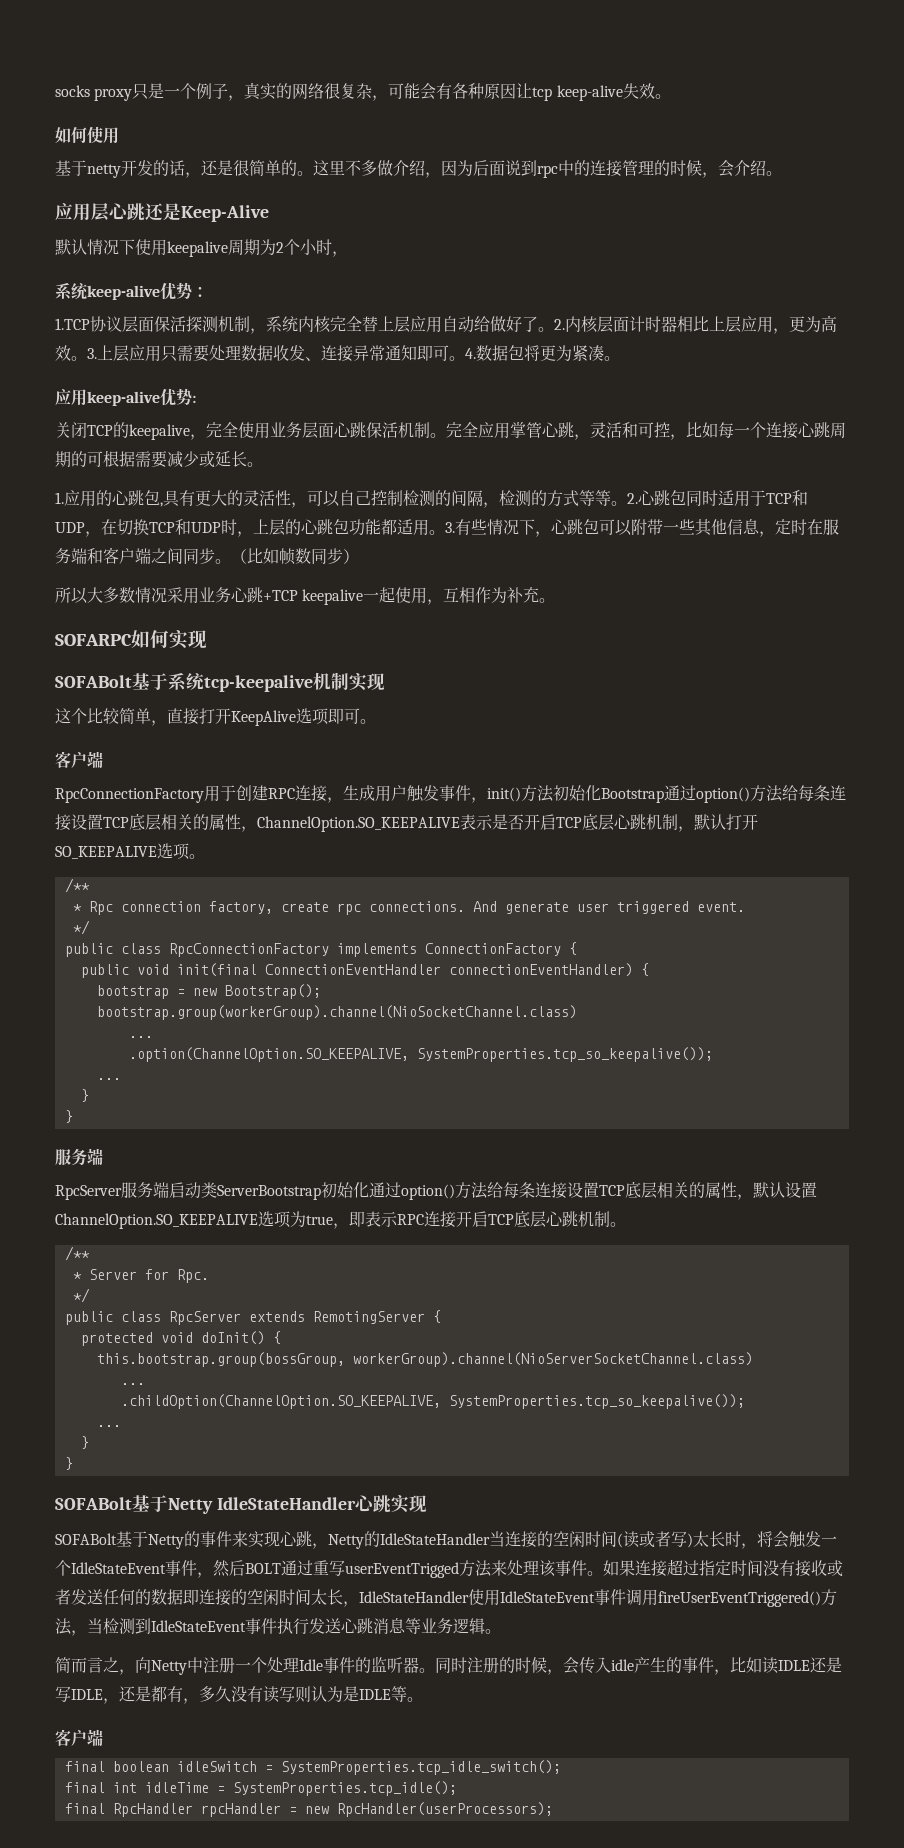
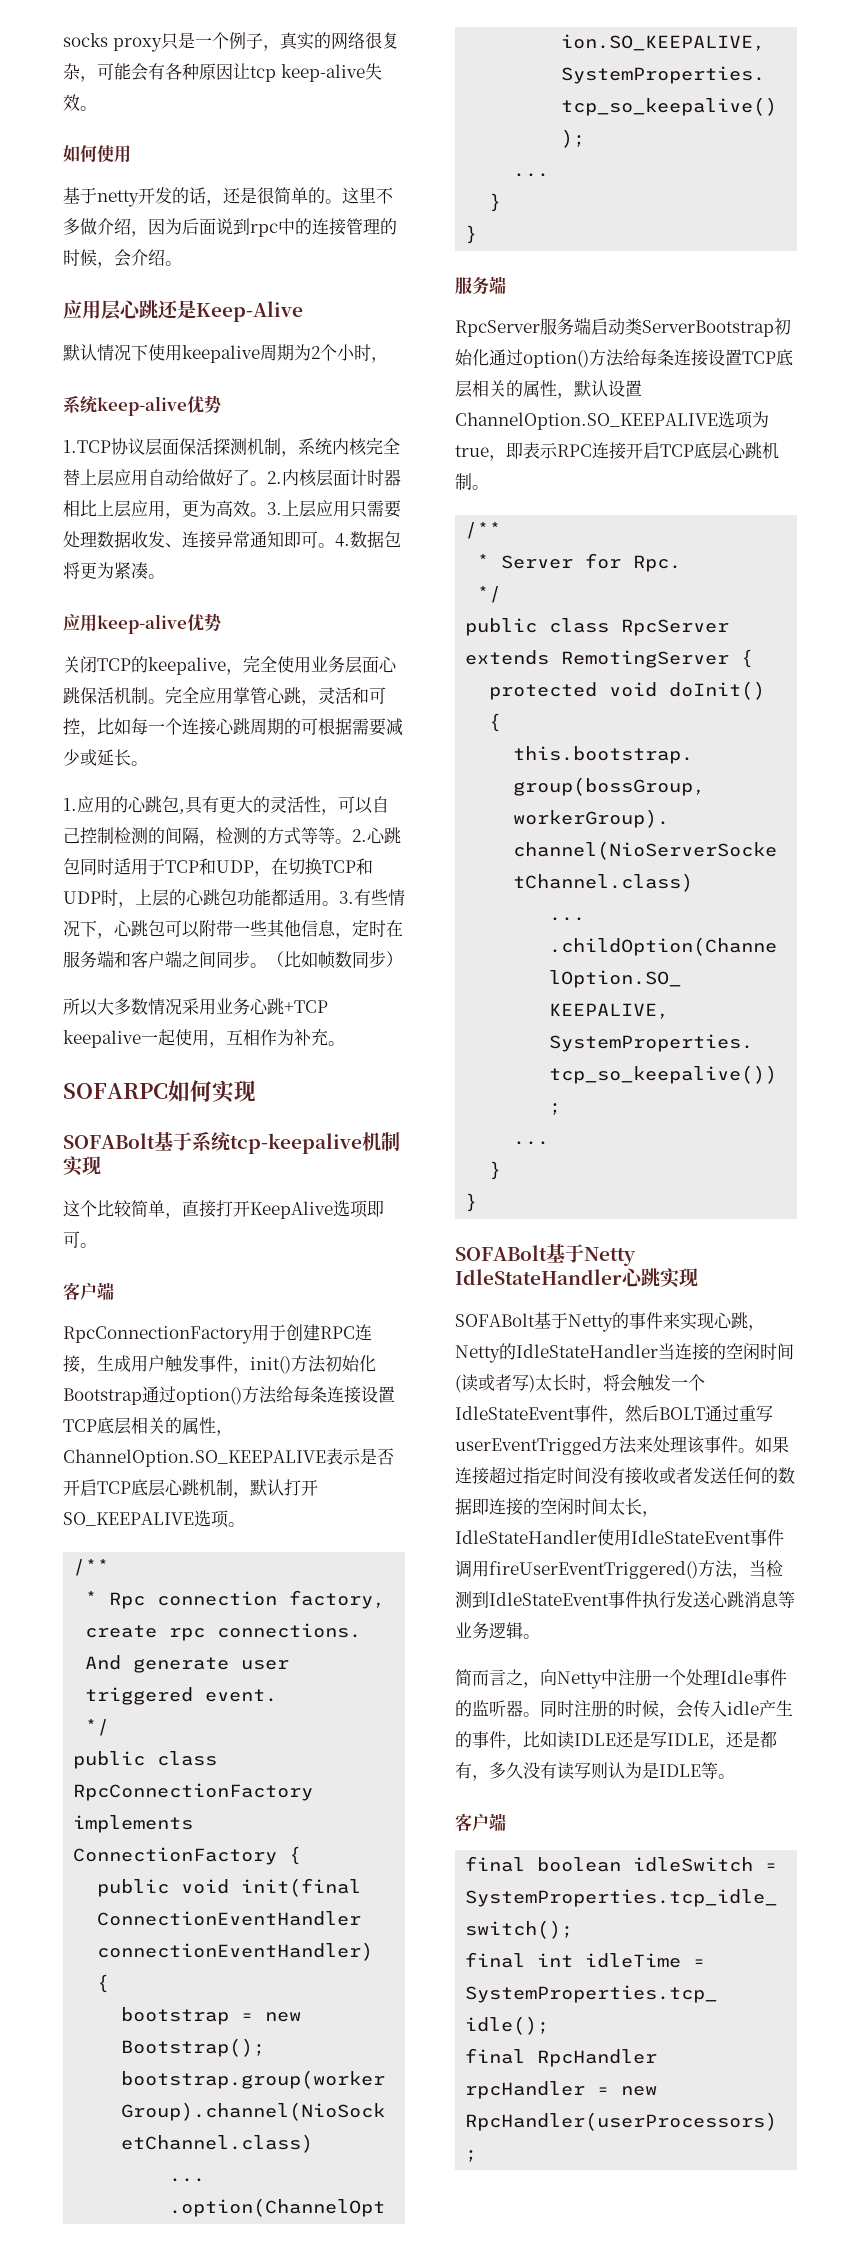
[192,286,208,297] ： -> (221, 404) none
[192,395,196,403] : -> (221, 622) none

